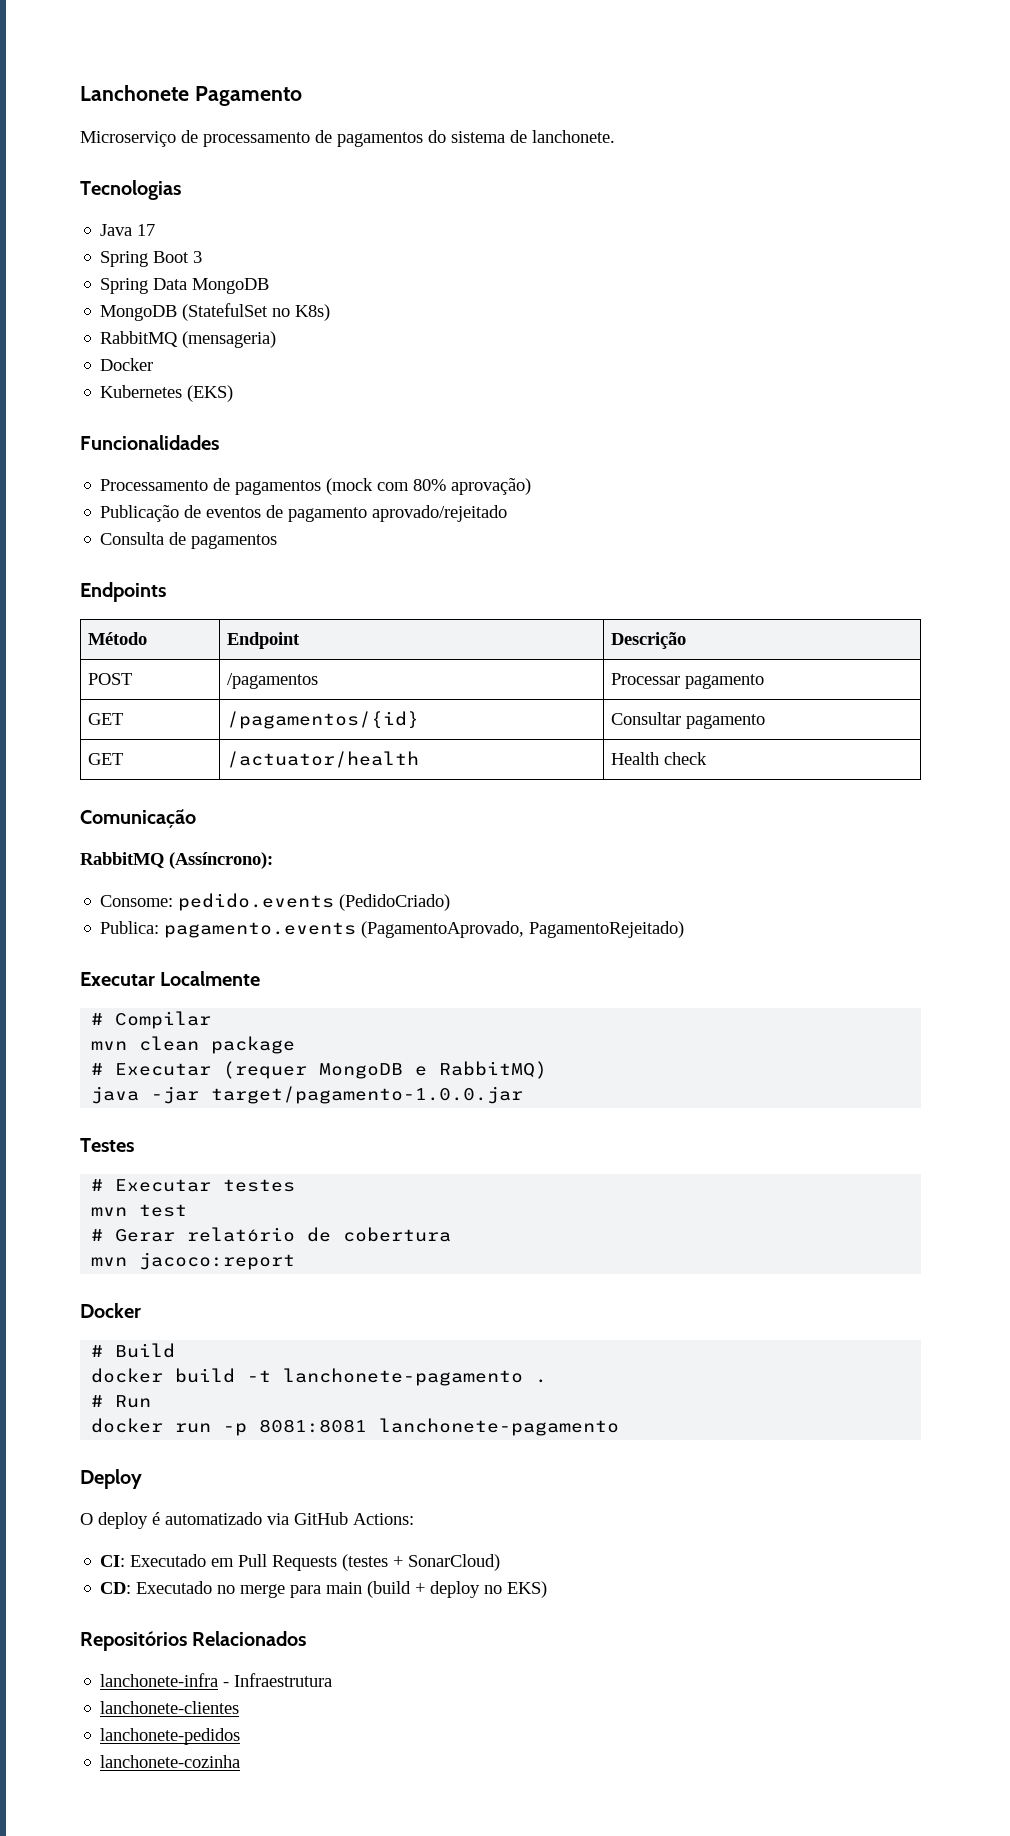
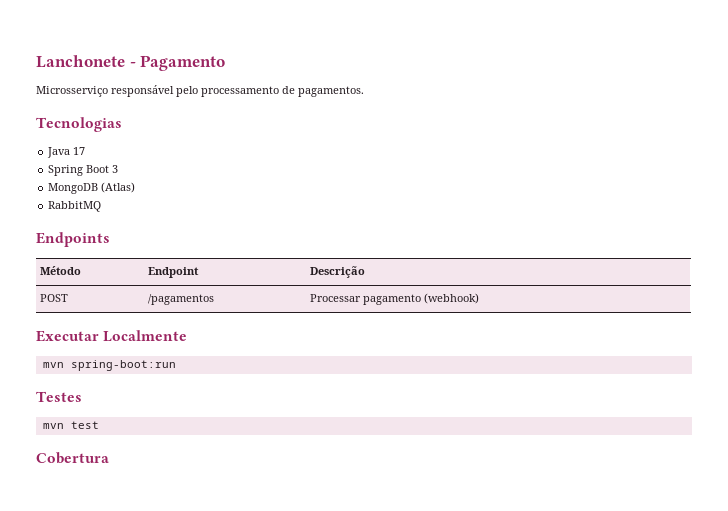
(189, 93) none -> [129,62,136,67] -
[80,130,615,147] Microserviço de processamento de pagamentos do sistema de lanchonete. -> [36,85,364,97] Microsserviço responsável pelo processamento de pagamentos.
[100,278,270,294] [100,303,331,321] [100,331,277,348] [100,358,154,371] [100,385,234,402] [80,435,219,450] [100,478,532,495] [100,505,508,522] [100,532,278,549] Spring Data MongoDB // MongoDB (StatefulSet no K8s) // RabbitMQ (mensageria) // Docker // Kubernetes (EKS) // Funcionalidades // Processamento de pagamentos (mock com 80% aprovação) // Publicação de eventos de pagamento aprovado/rejeitado // Consulta de pagamentos -> [48,182,136,194] [48,201,102,212] MongoDB (Atlas) // RabbitMQ
[87,713,123,725] [226,711,419,729] [610,712,765,729] [87,753,123,765] [226,751,419,768] [610,752,707,765] [80,809,196,828] [80,852,273,869] [100,893,451,911] [100,921,685,938] // GET | /pagamentos/{id} | Consultar pagamento // GET | /actuator/health | Health check // Comunicação // RabbitMQ (Assíncrono): // Consome: pedido.events (PedidoCriado) // Publica: pagamento.events (PagamentoAprovado, PagamentoRejeitado) -> [424,293,480,304] (webhook)
[91,1011,212,1029] [91,1036,296,1054] [91,1061,548,1079] [91,1086,524,1104] [80,1138,134,1152] [91,1179,296,1192] [91,1204,188,1217] [91,1227,452,1242] [91,1252,296,1270] [80,1303,141,1318] [91,1343,176,1358] [91,1368,548,1386] [91,1395,152,1408] [91,1418,620,1436] [80,1469,142,1489] [80,1512,414,1529] [100,1554,501,1571] [100,1581,548,1598] [80,1631,307,1651] [100,1673,333,1687] [100,1701,240,1714] [100,1728,241,1745] [100,1755,241,1768] // # Compilar // mvn clean package // # Executar (requer MongoDB e RabbitMQ) // java -jar target/pagamento-1.0.0.jar // Testes // # Executar testes // mvn test // # Gerar relatório de cobertura // mvn jacoco:report // Docker // # Build // docker build -t lanchonete-pagamento . // # Run // docker run -p 8081:8081 lanchonete-pagamento // Deploy // O deploy é automatizado via GitHub Actions: // CI: Executado em Pull Requests (testes + SonarCloud) // CD: Executado no merge para main (build + deploy no EKS) // Repositórios Relacionados // lanchonete-infra - Infraestrutura // lanchonete-clientes // lanchonete-pedidos // lanchonete-cozinha -> [42,360,176,371] [36,391,82,402] [42,421,99,429] [36,452,109,464] // mvn spring-boot:run // Testes // mvn test // Cobertura

